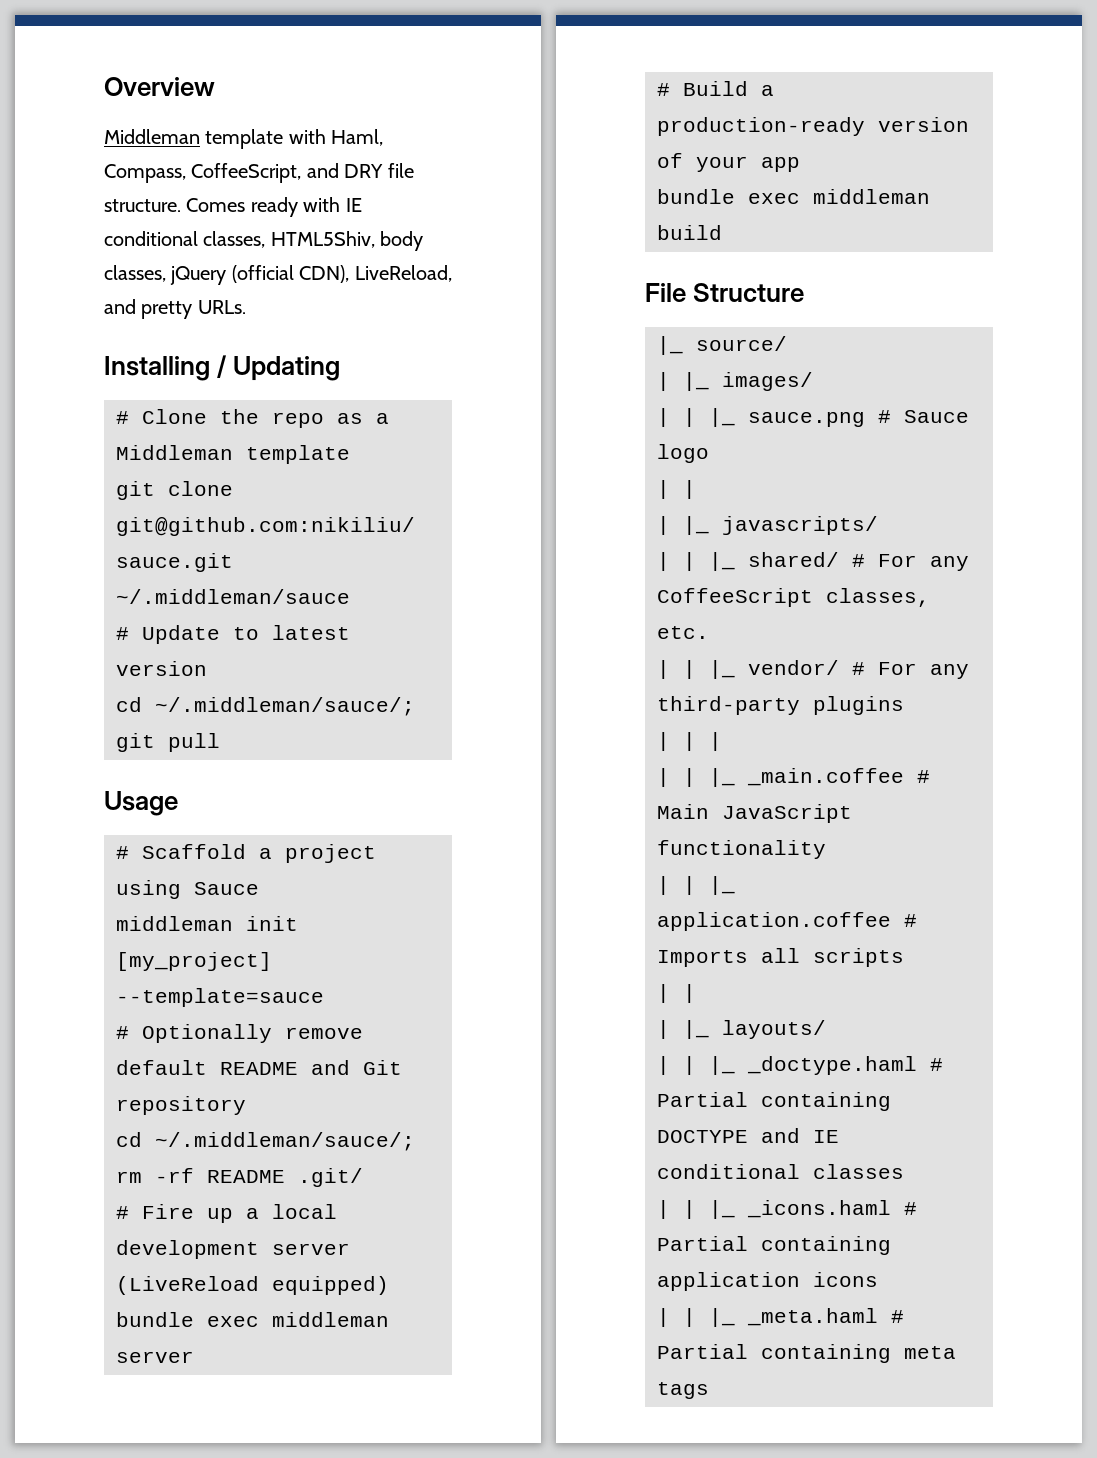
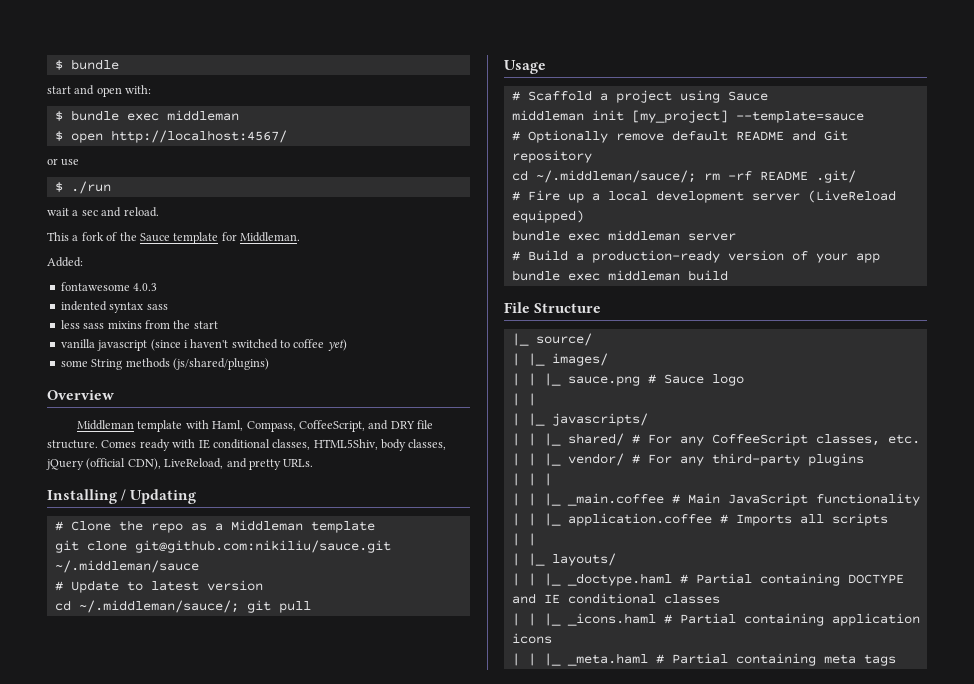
(104, 86) none -> [54,59,119,70] [47,85,152,97] [54,110,239,121] [54,130,287,143] [47,158,80,166] [54,181,111,194] [47,207,159,217] [47,232,300,244] [47,257,83,267] [60,282,158,291] [60,301,168,313] [60,320,218,329] [60,339,347,351] [60,358,269,370] $ bundle // start and open with: // $ bundle exec middleman // $ open http://localhost:4567/ // or use // $ ./run // wait a sec and reload. // This a fork of the Sauce template for Middleman. // Added: // fontawesome 4.0.3 // indented syntax sass // less sass mixins from the start // vanilla javascript (since i haven't switched to coffee yet) // some String methods (js/shared/plugins) //

